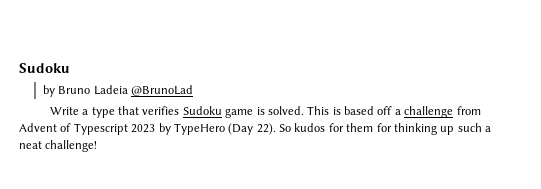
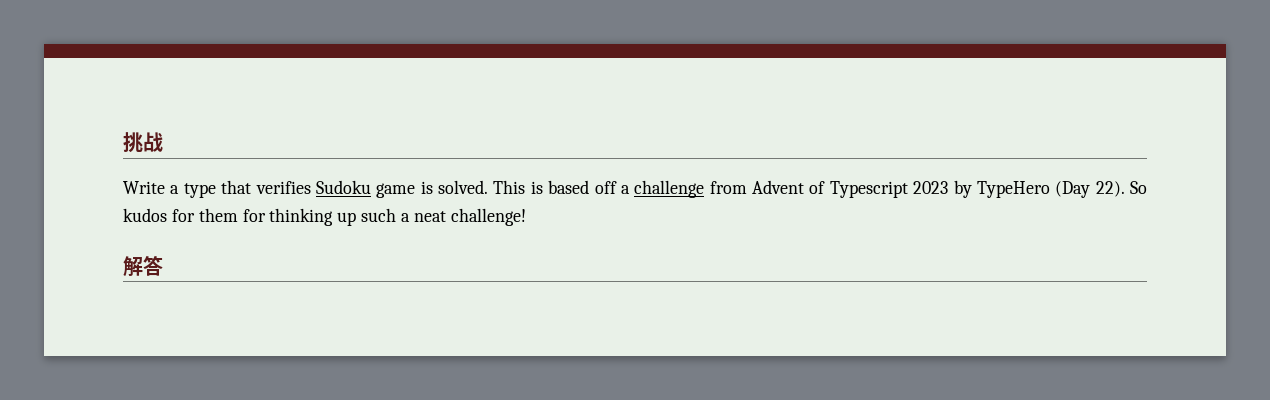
[19,63,70,73] [42,85,194,97] Sudoku // by Bruno Ladeia @BrunoLad -> [123,132,163,153] 挑战
(98, 146) none -> [123,255,163,277] // 解答

